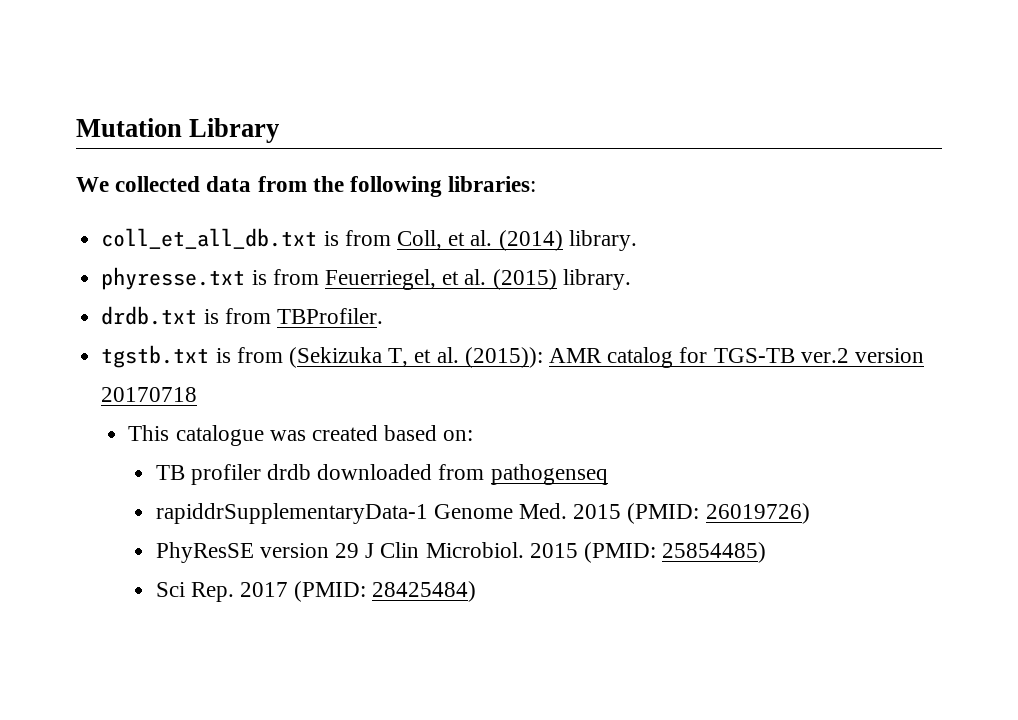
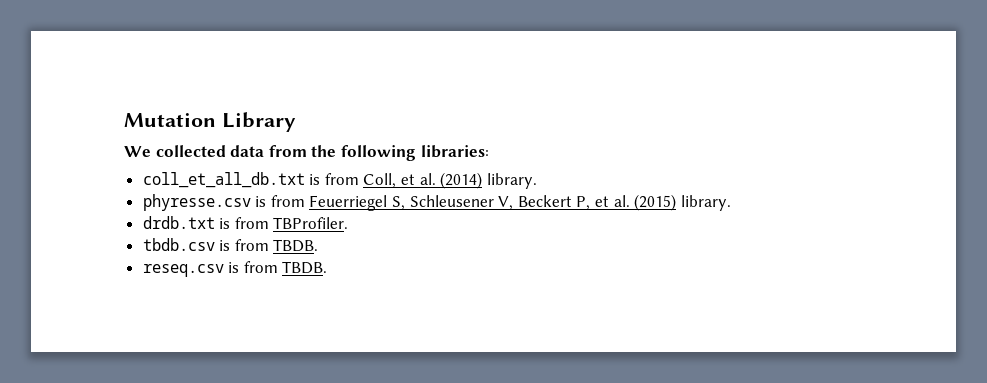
[101,267,436,290] phyresse.txt is from Feuerriegel, -> [142,194,591,211] phyresse.csv is from Feuerriegel S, Schleusener V, Beckert P,
[101,345,925,368] [101,387,198,402] [128,425,474,446] [155,464,608,485] [155,503,810,524] [155,542,767,563] [155,581,477,602] tgstb.txt is from (Sekizuka T, et al. (2015)): AMR catalog for TGS-TB ver.2 version 20170718 // This catalogue was created based on: // TB profiler drdb downloaded from pathogenseq // rapiddrSupplementaryData-1 Genome Med. 2015 (PMID: 26019726) // PhyResSE version 29 J Clin Microbiol. 2015 (PMID: 25854485) // Sci Rep. 2017 (PMID: 28425484) -> [142,238,319,252] [142,261,328,277] tbdb.csv is from TBDB. // reseq.csv is from TBDB.

